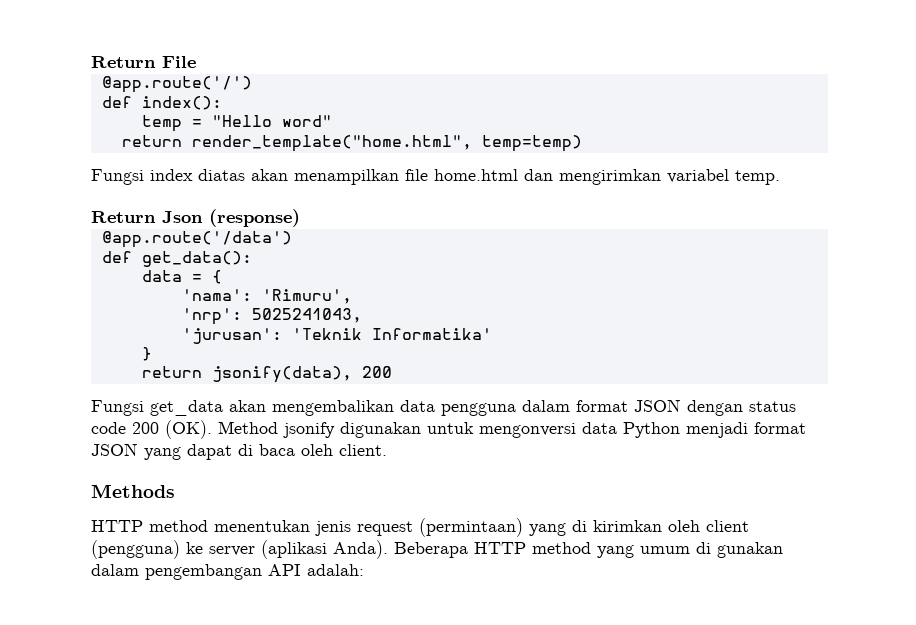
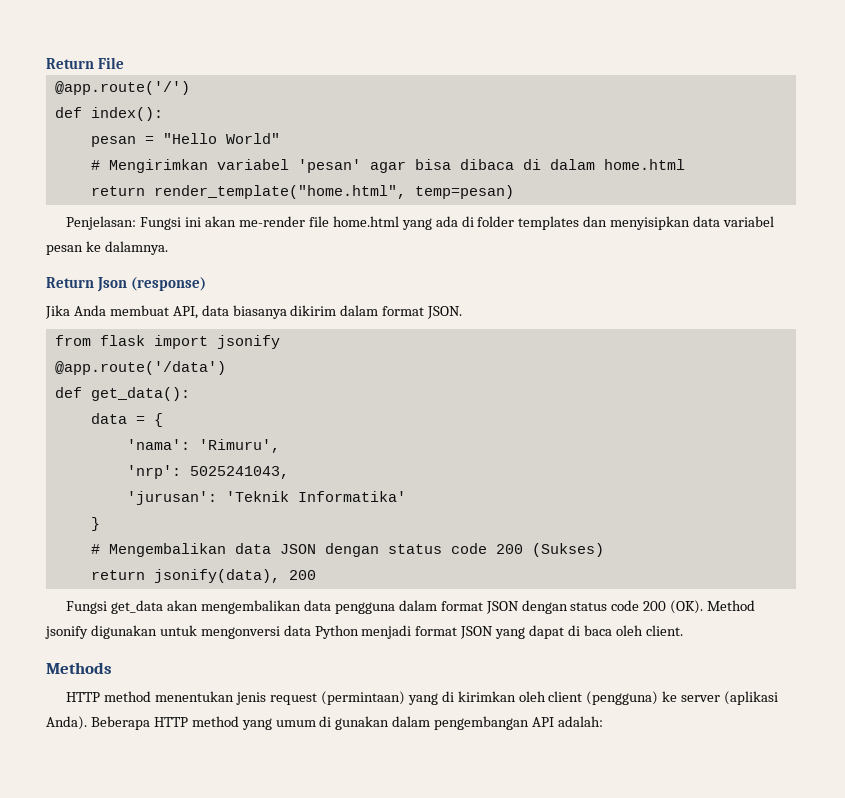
[141,115,182,132] temp -> [90,136,136,147] pesan
[281,115,332,127] [121,135,582,152] [91,169,780,185] [91,209,300,227] word" // return render_template("home.html", temp=temp) // Fungsi index diatas akan menampilkan file home.html dan mengirimkan variabel temp. // Return Json (response) -> [225,133,280,144] [90,159,685,173] [90,185,514,199] [66,216,775,230] [46,241,168,255] [46,277,206,292] [45,305,463,319] [54,335,280,349] World" // # Mengirimkan variabel 'pesan' agar bisa dibaca di dalam home.html // return render_template("home.html", temp=pesan) // Penjelasan: Fungsi ini akan me-render file home.html yang ada di folder templates dan menyisipkan data variabel pesan ke dalamnya. // Return Json (response) // Jika Anda membuat API, data biasanya dikirim dalam format JSON. // from flask import jsonify
(152, 354) none -> [90,543,604,557] // # Mengembalikan data JSON dengan status code 200 (Sukses)

